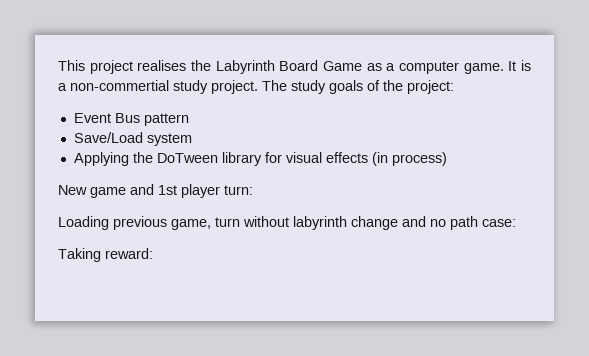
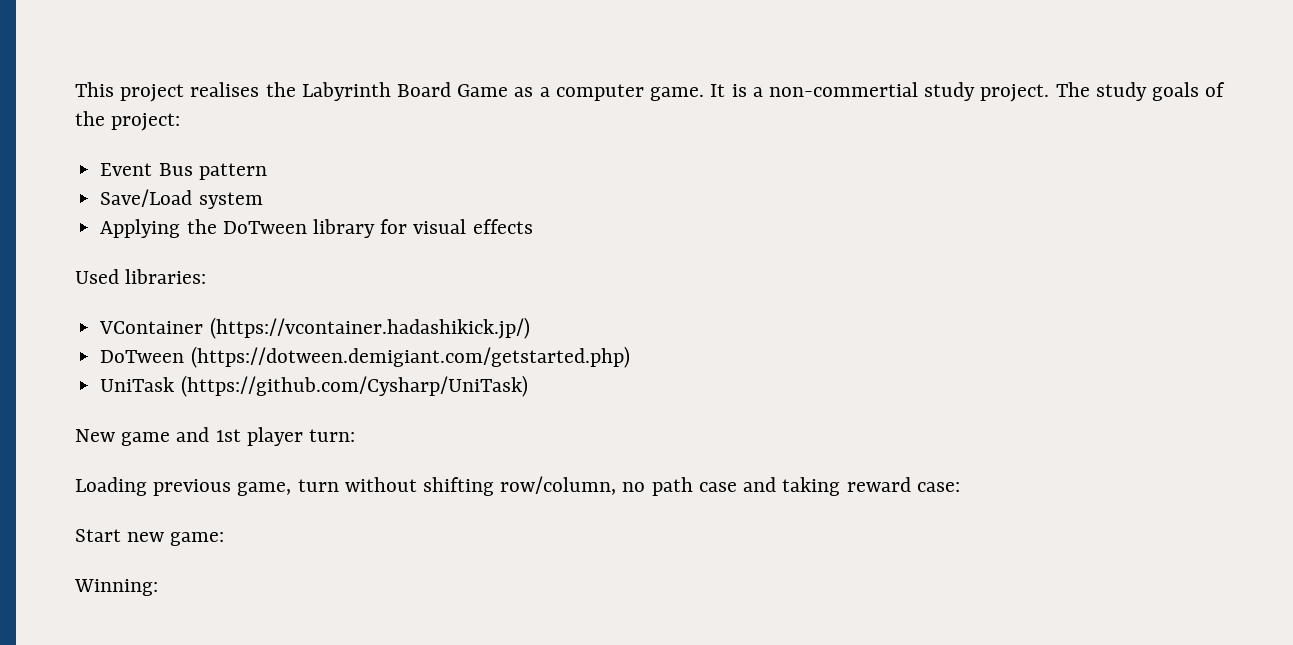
[371,152,447,166] (in process) -> [75,269,207,284] [99,317,530,339] [100,346,630,368] [100,375,528,397] // Used libraries: // VContainer (https://vcontainer.hadashikick.jp/) // DoTween (https://dotween.demigiant.com/getstarted.php) // UniTask (https://github.com/Cysharp/UniTask)
[293,216,516,230] [58,248,153,262] labyrinth change and no path case: // Taking reward: -> [423,476,960,496] [75,529,225,546] [74,579,158,596] shifting row/column, no path case and taking reward case: // Start new game: // Winning:

